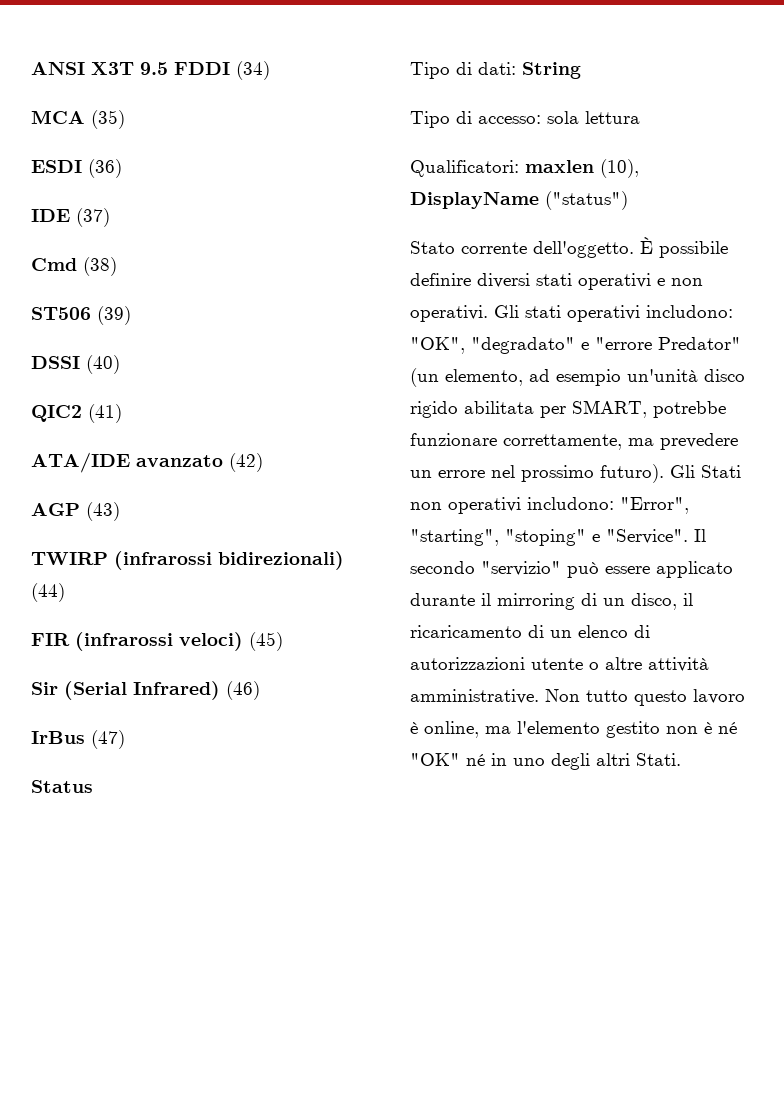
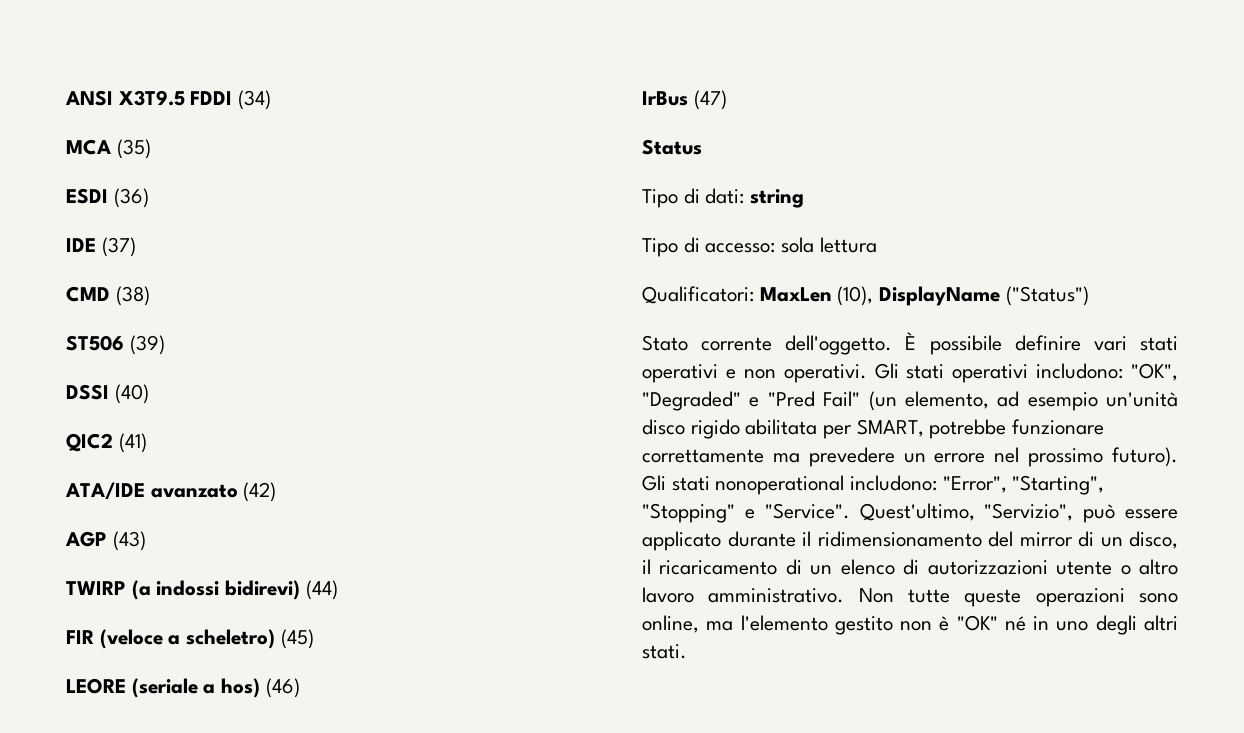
[91,62,168,75] X3T 9.5 -> [118,90,185,106] X3T9.5
[31,258,77,271] Cmd -> [66,286,110,302] CMD
[114,551,344,570] (infrarossi bidirezionali) -> [131,580,301,600] (a indossi bidirevi)
[75,632,283,651] [31,681,220,700] (infrarossi veloci) (45) // Sir (Serial Infrared) -> [99,629,314,649] [66,678,261,698] (veloce a scheletro) (45) // LEORE (seriale a hos)
[522,62,581,79] String -> [750,189,805,208] string
[525,160,594,173] maxlen -> [759,287,832,302] MaxLen
[545,191,628,210] ("status") -> [1005,286,1089,306] ("Status")
[477,273,530,288] diversi -> [1093,336,1127,351] vari
[471,337,741,354] "degradato" e "errore Predator" -> [642,391,861,411] "Degraded" e "Pred Fail"
[503,434,622,450] correttamente, -> [642,449,764,463] correttamente
[701,465,741,478] [410,497,689,514] [410,529,706,546] [410,561,561,576] Stati non operativi includono: "Error", "starting", "stoping" e "Service". Il secondo "servizio" -> [671,475,1105,495] [642,503,1074,523] stati nonoperational includono: "Error", "Starting", "Stopping" e "Service". Quest'ultimo, "Servizio",
[497,593,575,610] mirroring -> [817,531,1073,547] ridimensionamento del mirror
[605,657,709,672] [410,689,745,706] [410,722,418,734] altre attività amministrative. Non tutto questo lavoro è -> [1139,559,1178,575] [642,587,1178,607] altro lavoro amministrativo. Non tutte queste operazioni sono
[718,722,737,734] né -> (950, 623) none
[636,753,681,766] Stati. -> [642,644,687,659] stati.

